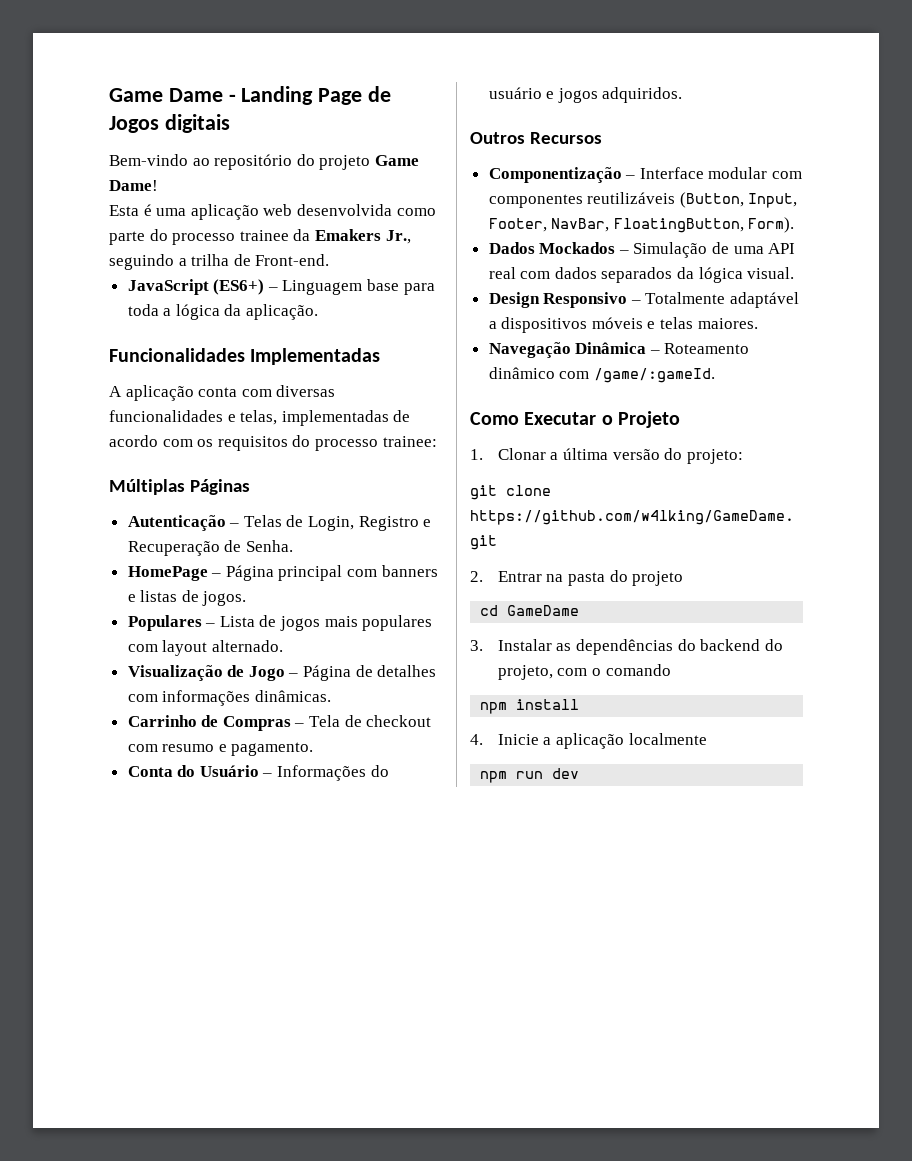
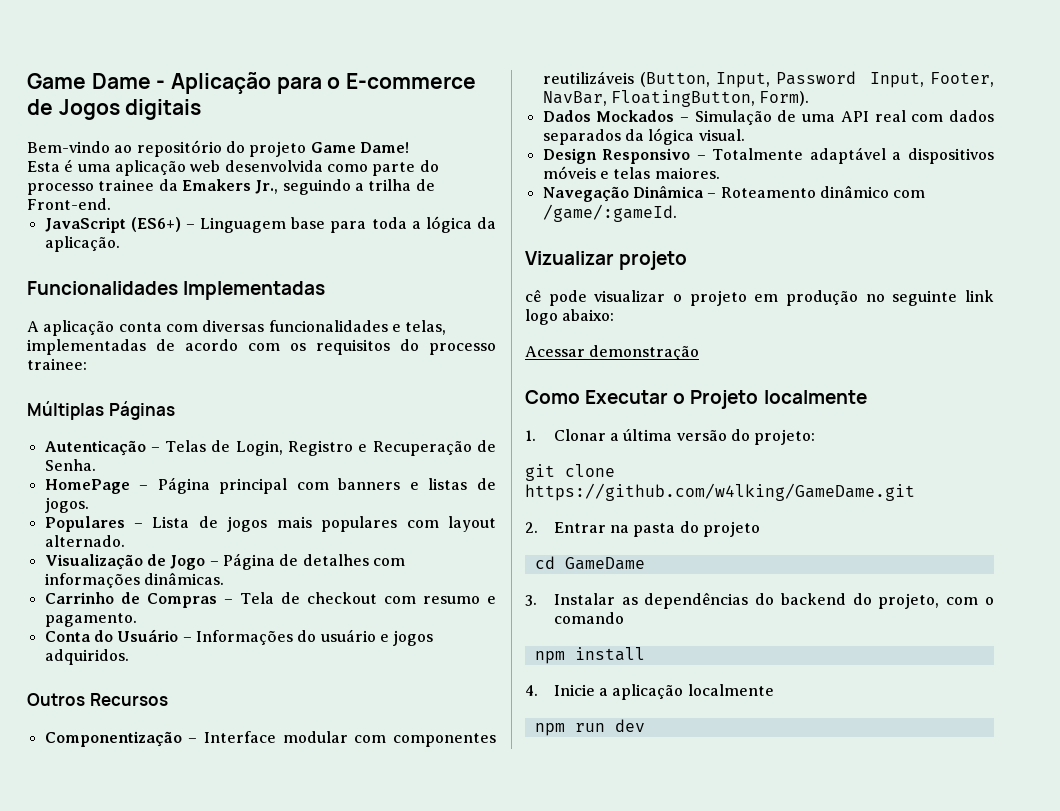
[241,86,363,105] Landing Page -> [171,72,477,94] Aplicação para o E-commerce
(798, 200) none -> [775,71,924,88] Password Input,
(715, 375) none -> [525,251,688,270] [525,289,994,306] [525,309,615,325] [525,345,700,360] // Vizualizar projeto // cê pode visualizar o projeto em produção no seguinte link logo abaixo: // Acessar demonstração
(681, 419) none -> [763,390,867,404] localmente

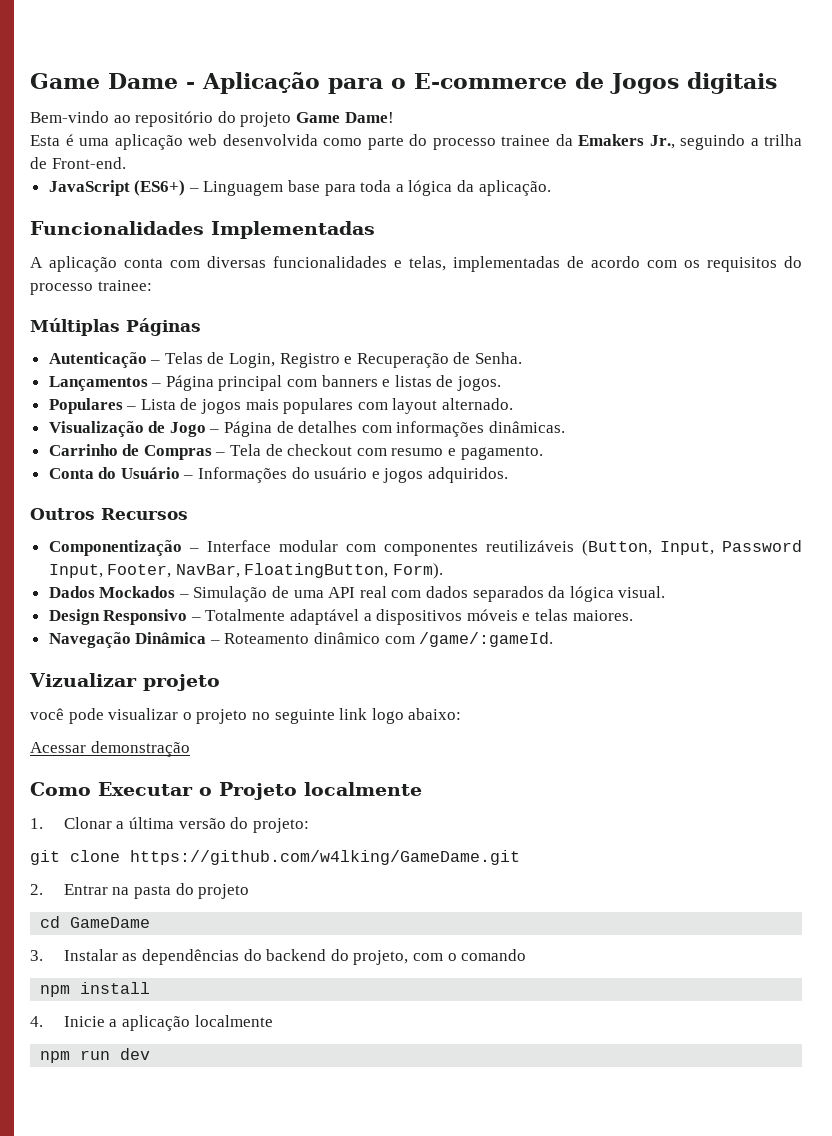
[44,479,130,494] HomePage -> [48,376,148,391] Lançamentos
[525,289,541,302] cê -> [30,708,64,720] você
[754,290,858,306] em produção -> (248, 716) none

